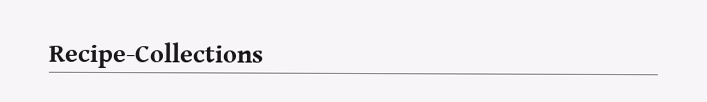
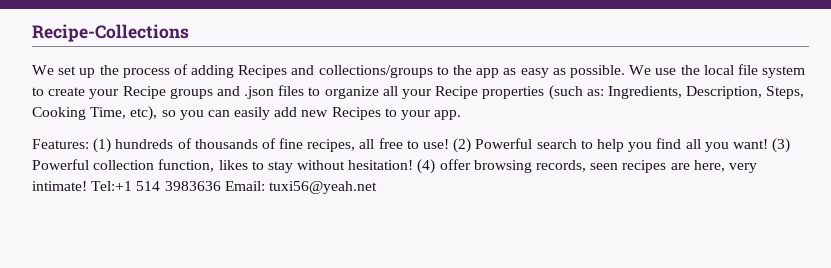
(264, 55) none -> [32,64,806,78] [32,85,805,100] [32,106,462,121] [32,138,791,153] [32,159,757,174] [32,181,377,194] // We set up the process of adding Recipes and collections/groups to the app as easy as possible. We use the local file system to create your Recipe groups and .json files to organize all your Recipe properties (such as: Ingredients, Description, Steps, Cooking Time, etc), so you can easily add new Recipes to your app. // Features: (1) hundreds of thousands of fine recipes, all free to use! (2) Powerful search to help you find all you want! (3) Powerful collection function, likes to stay without hesitation! (4) offer browsing records, seen recipes are here, very intimate! Tel:+1 514 3983636 Email: tuxi56@yeah.net

